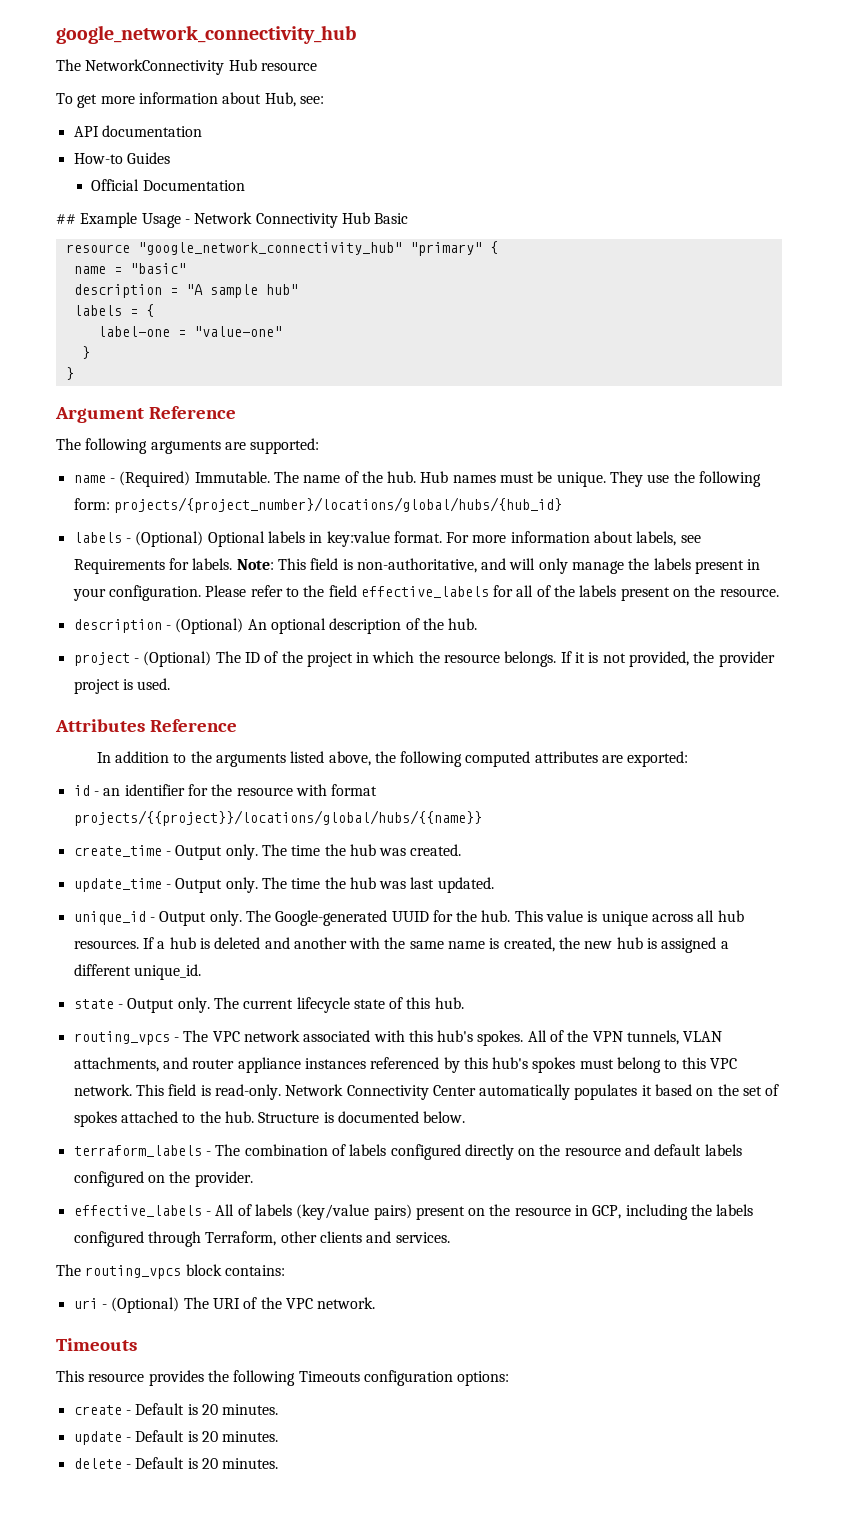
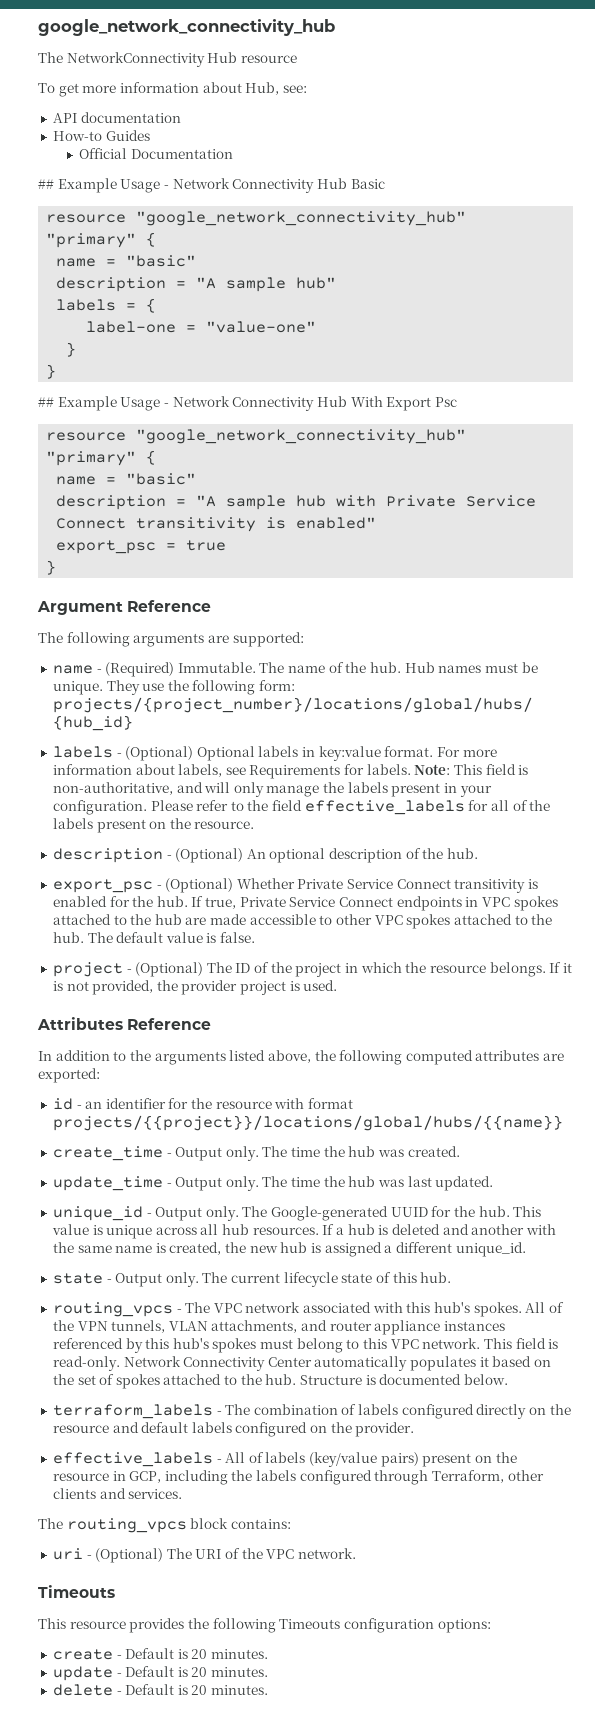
(74, 373) none -> [38,396,457,411] [46,429,467,444] [46,450,157,466] [56,473,197,485] [56,495,537,510] [56,517,377,532] [56,540,227,554] [46,560,57,575] // ## Example Usage - Network Connectivity Hub With Export Psc // resource "google_network_connectivity_hub" "primary" { // name = "basic" // description = "A sample hub with Private Service Connect transitivity is enabled" // export_psc = true // }
(478, 624) none -> [52,878,539,893] [52,896,558,911] [52,914,553,929] [52,932,256,943] // export_psc - (Optional) Whether Private Service Connect transitivity is enabled for the hub. If true, Private Service Connect endpoints in VPC spokes attached to the hub are made accessible to other VPC spokes attached to the hub. The default value is false.

